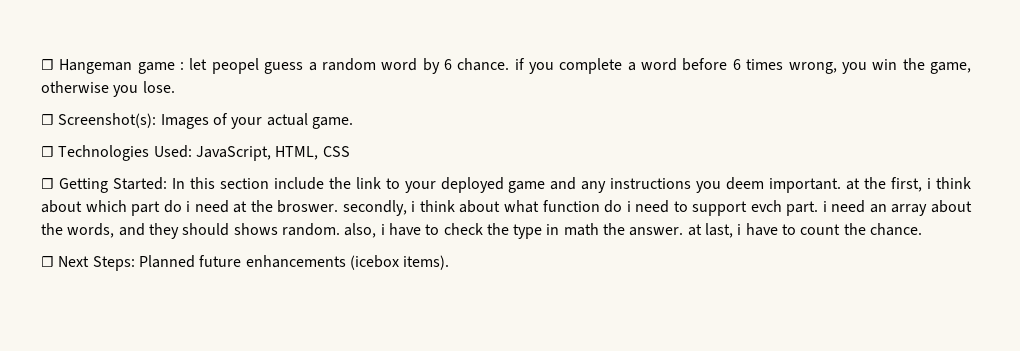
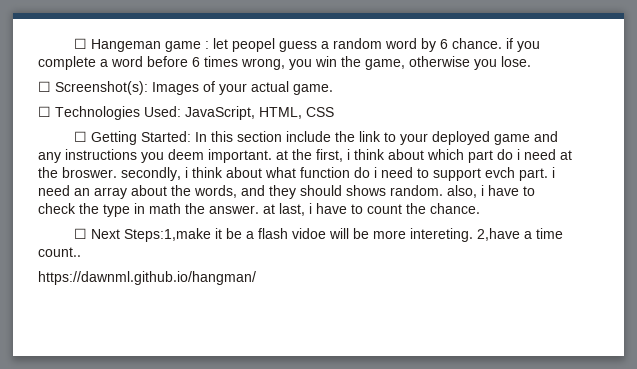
[92,255,450,271] Steps: Planned future enhancements (icebox items). -> [123,228,563,242] [38,247,81,257] [38,271,256,285] Steps:1,make it be a flash vidoe will be more intereting. 2,have a time count.. // https://dawnml.github.io/hangman/

